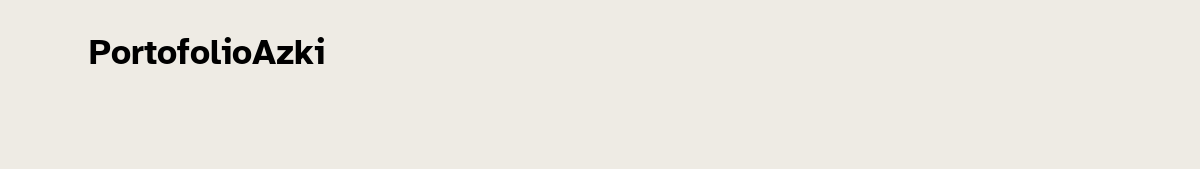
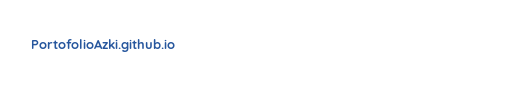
[89,37,325,64] PortofolioAzki -> [31,39,175,52] PortofolioAzki.github.io

